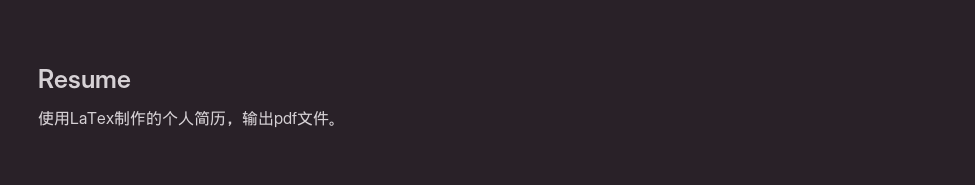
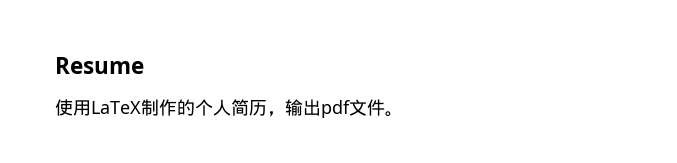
[70,112,114,124] LaTex -> [91,101,141,114] LaTeX

